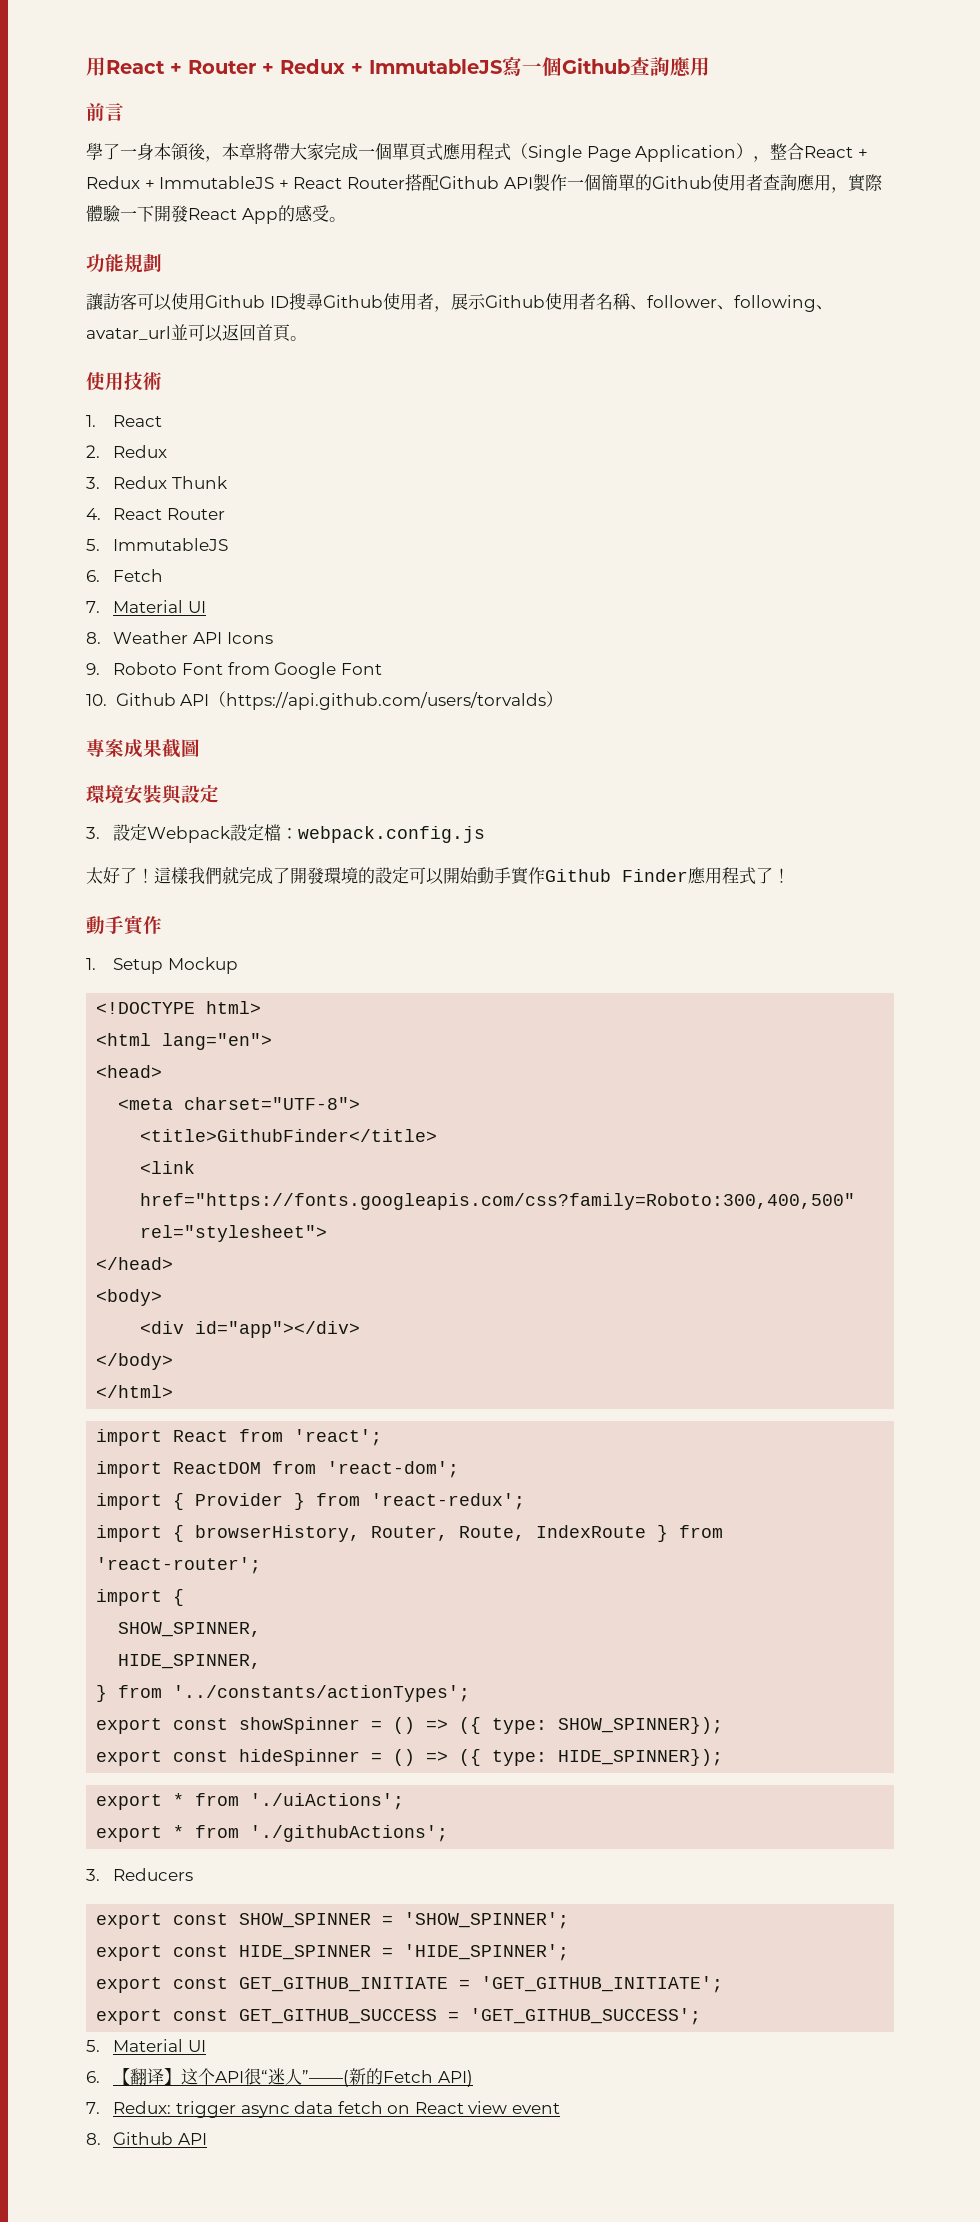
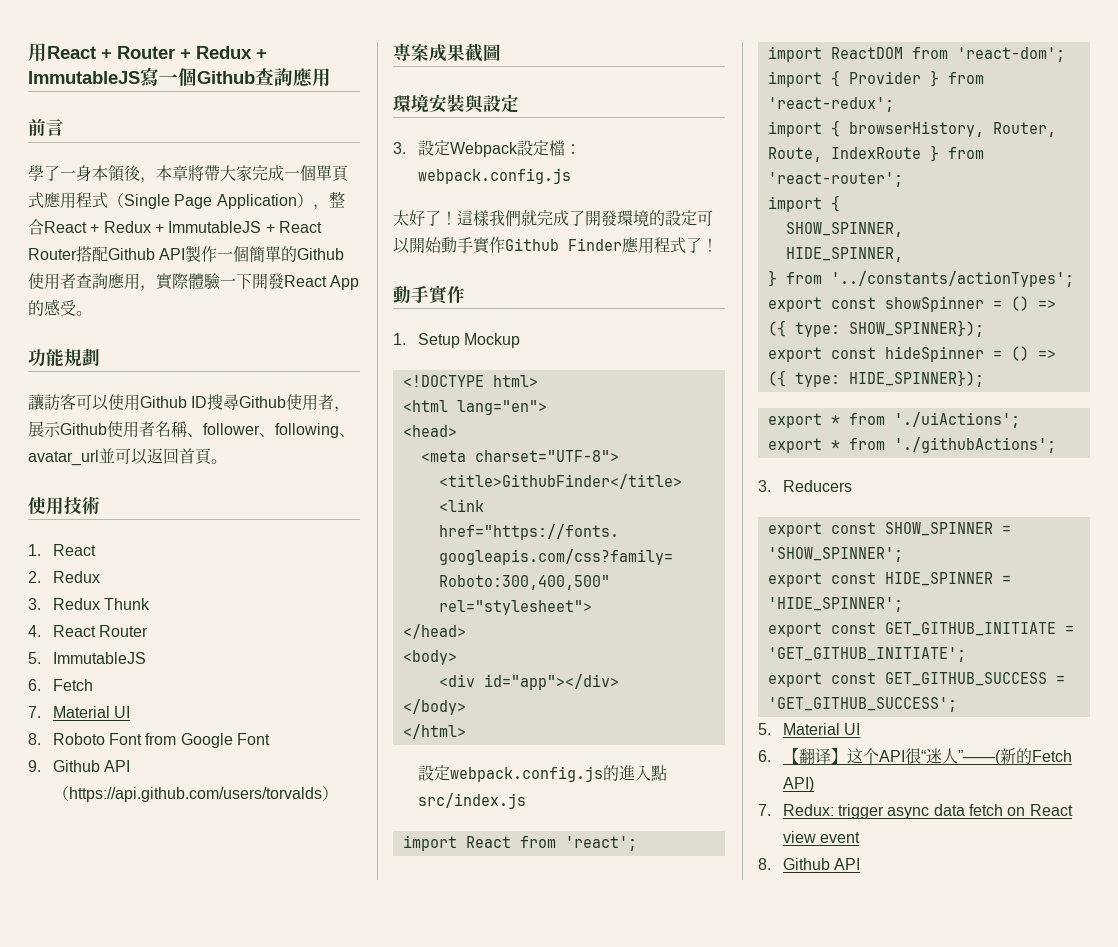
[113,631,273,644] [86,663,100,675] Weather API Icons // 9. -> (41, 739) none
[86,694,107,706] 10. -> [28,760,41,772] 9.
(174, 1391) none -> [417,765,667,782] [417,793,526,809] // 設定webpack.config.js的進入點src/index.js

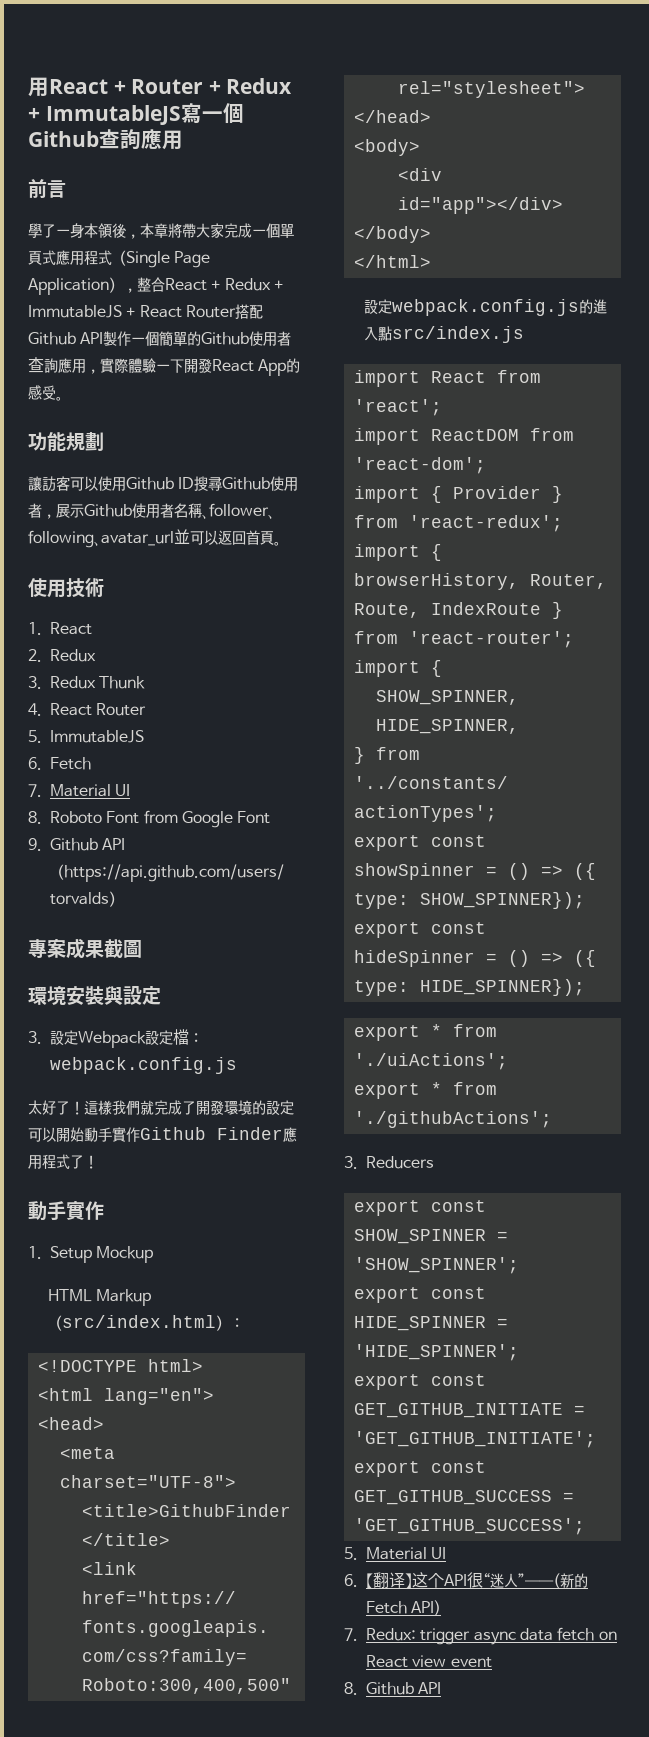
(521, 340) none -> [48,1289,151,1306] [48,1315,245,1331] // HTML Markup（src/index.html）：

